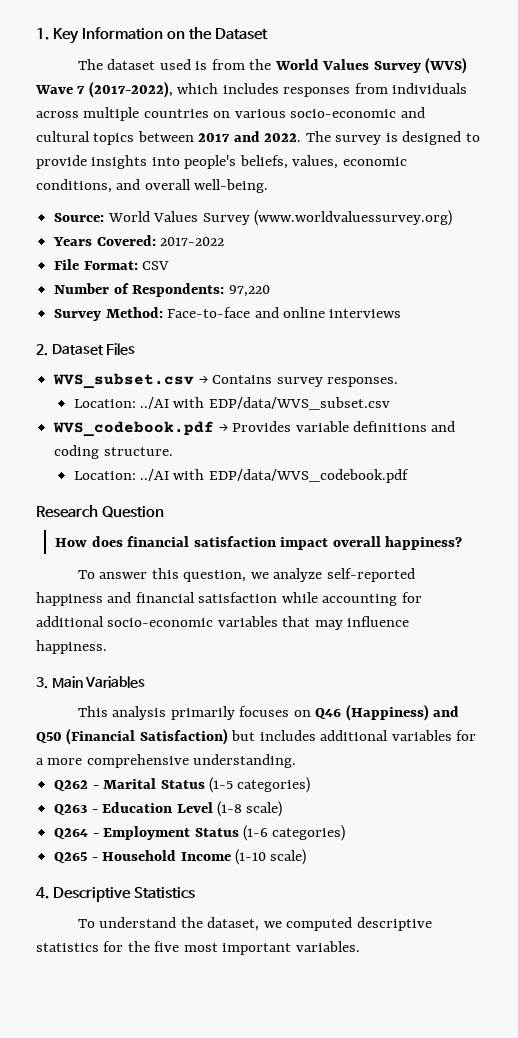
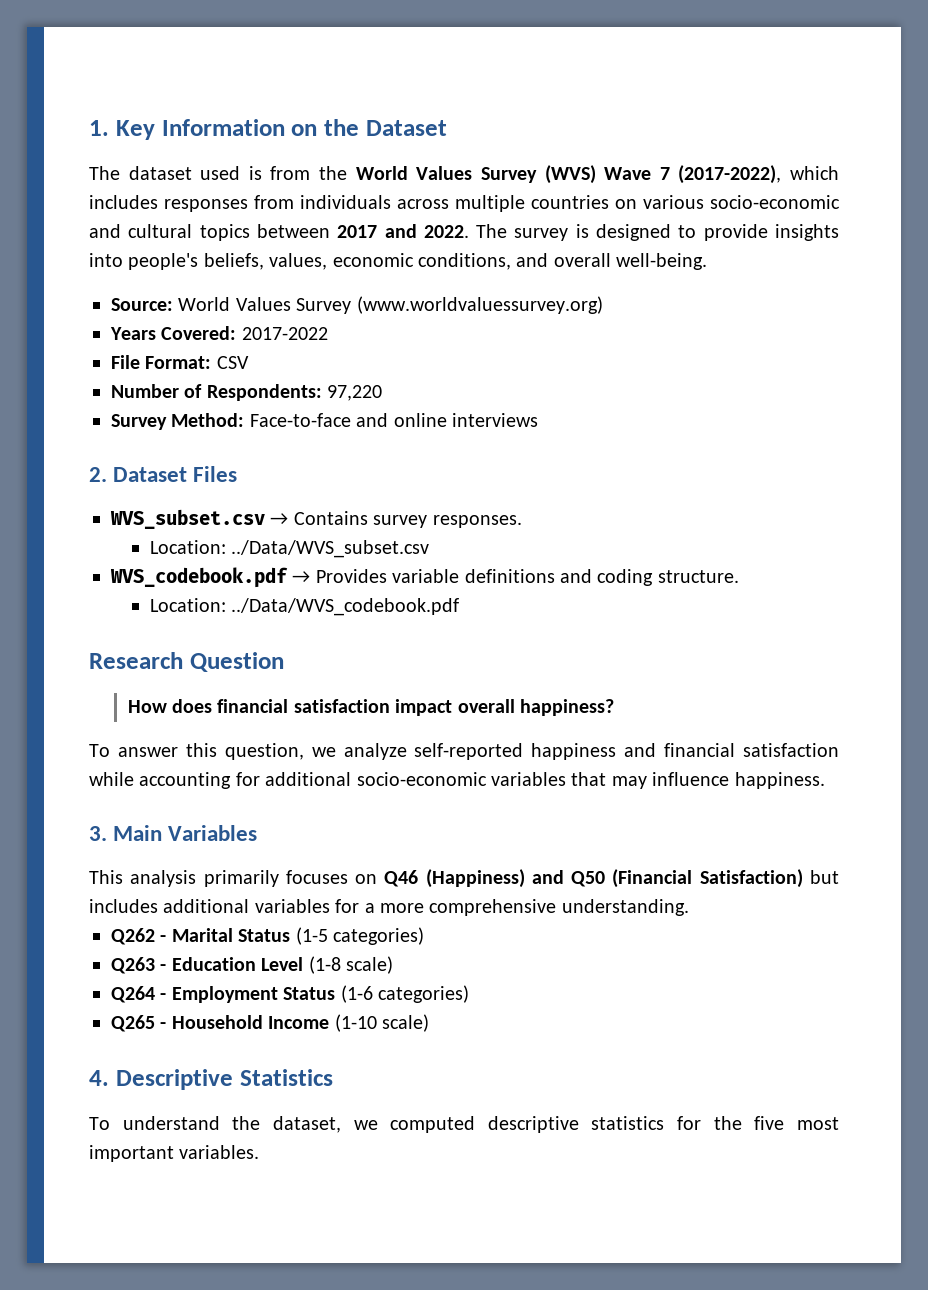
[140,397,390,410] ../AI with EDP/data/WVS_subset.csv -> [231,540,430,558] ../Data/WVS_subset.csv
[140,469,409,483] ../AI with EDP/data/WVS_codebook.pdf -> [231,598,460,616] ../Data/WVS_codebook.pdf

